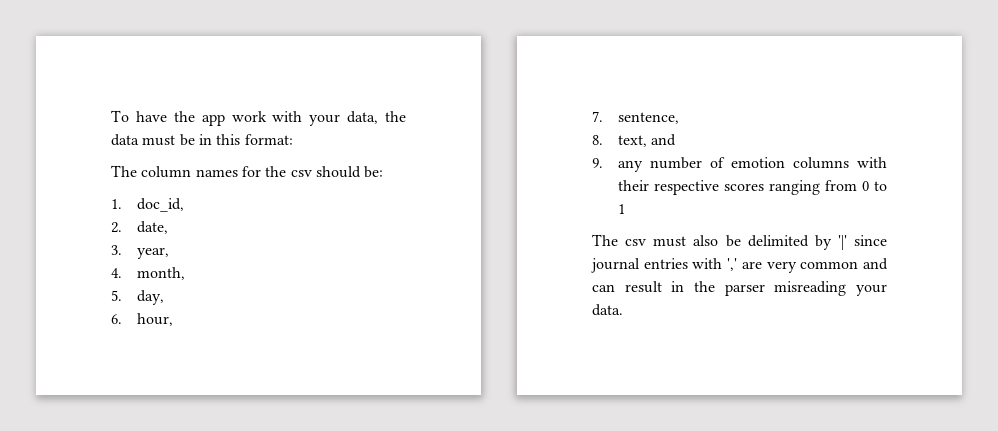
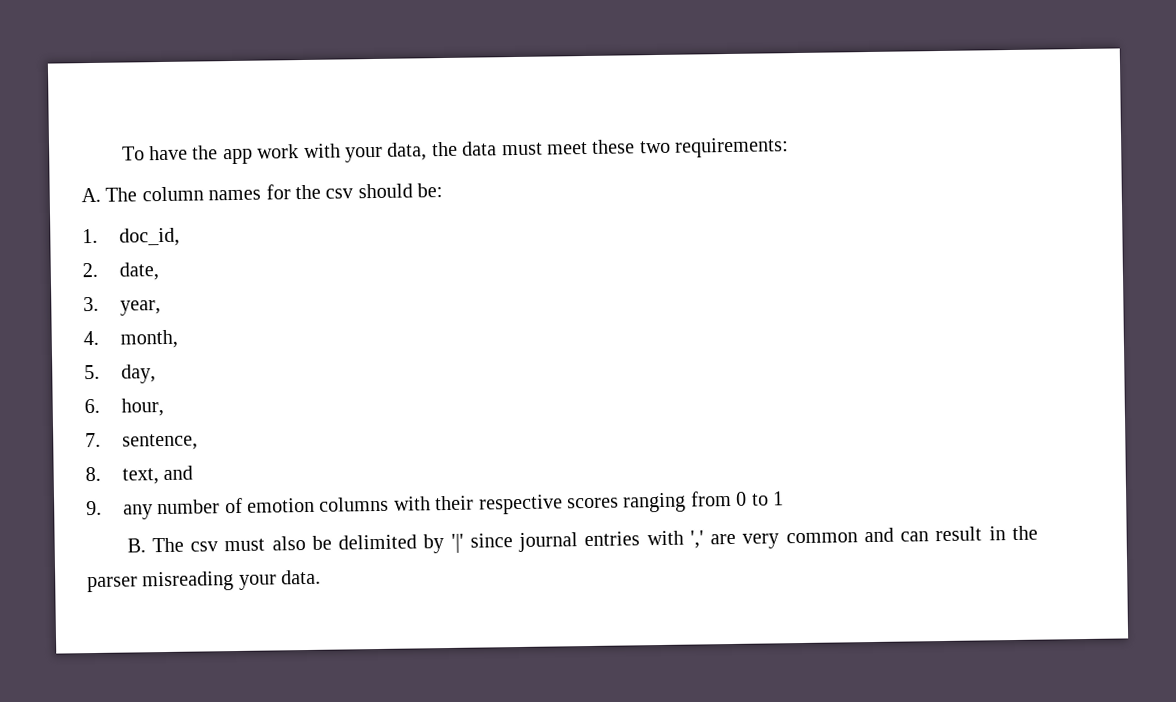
[179,134,293,146] be in this format: // -> [546,137,790,158] [81,187,101,203] meet these two requirements: // A.
(626, 209) none -> [126,538,146,553] B.

